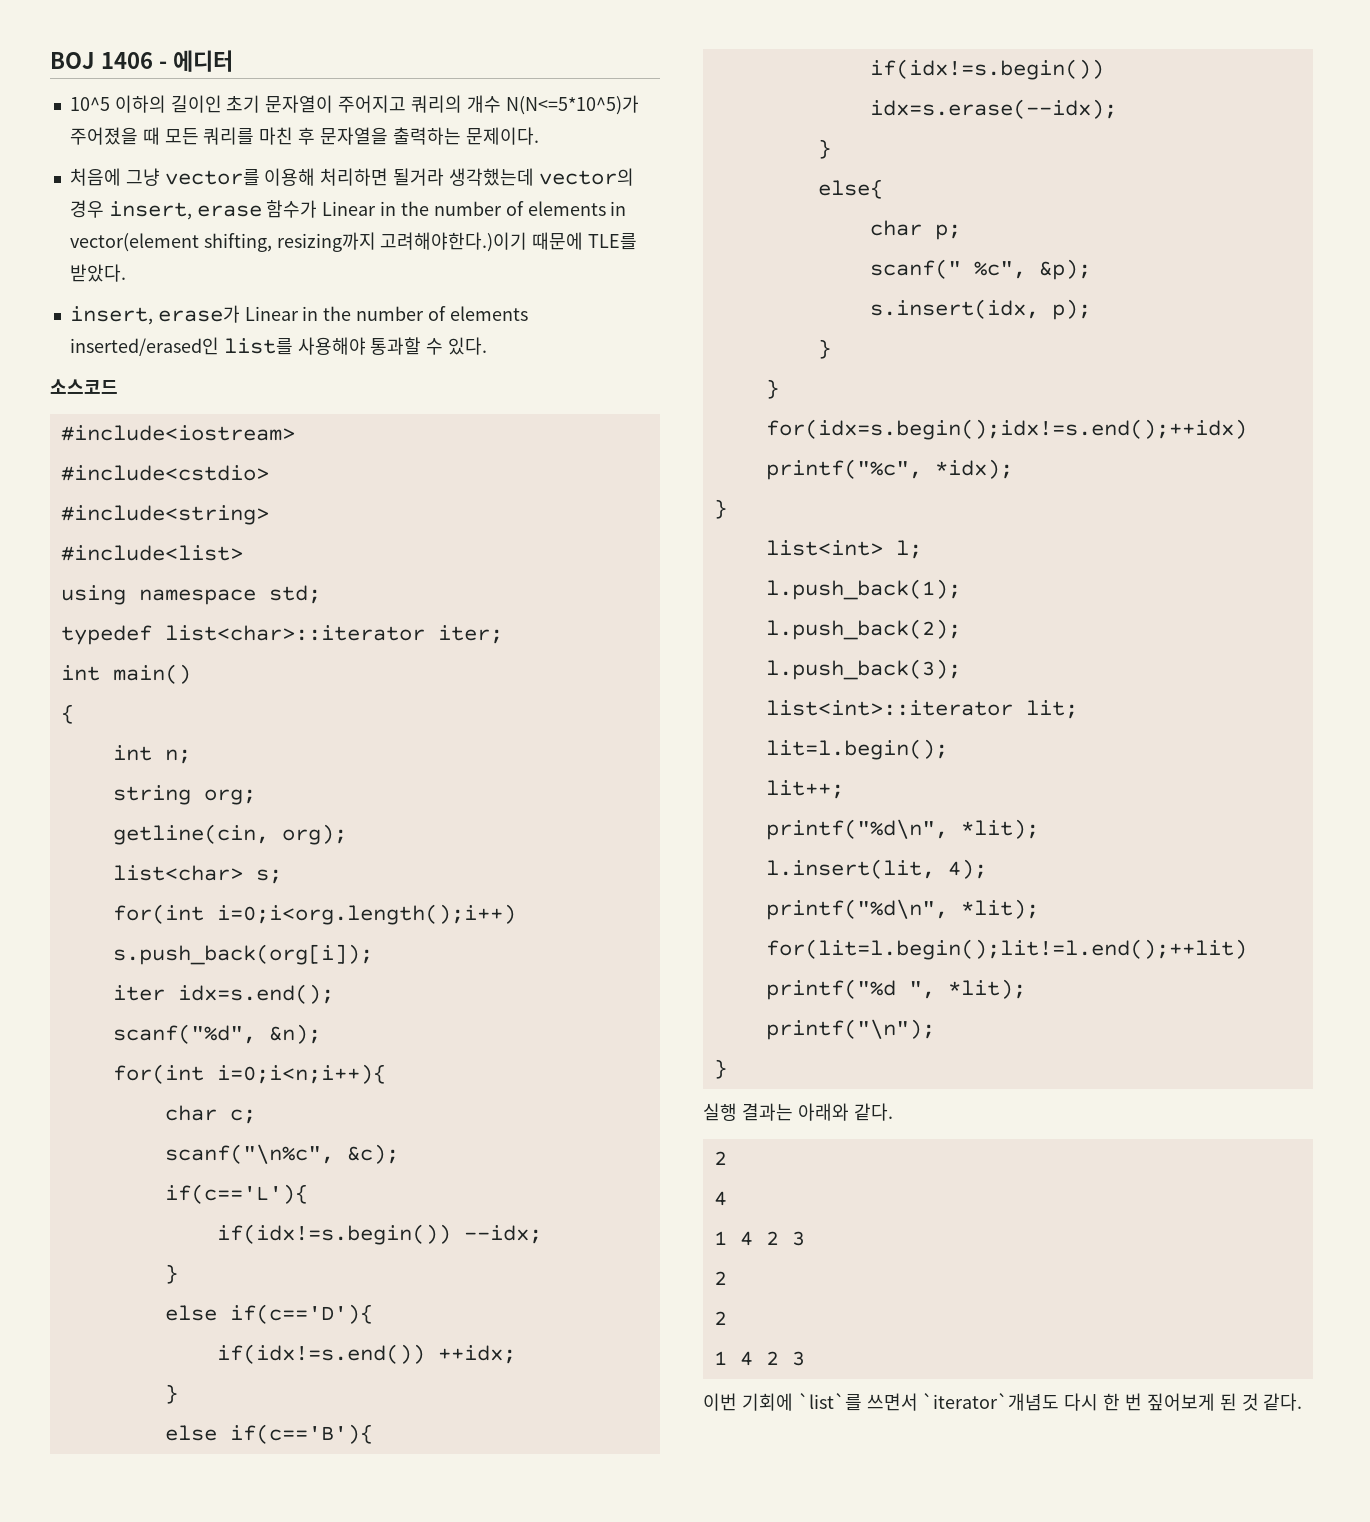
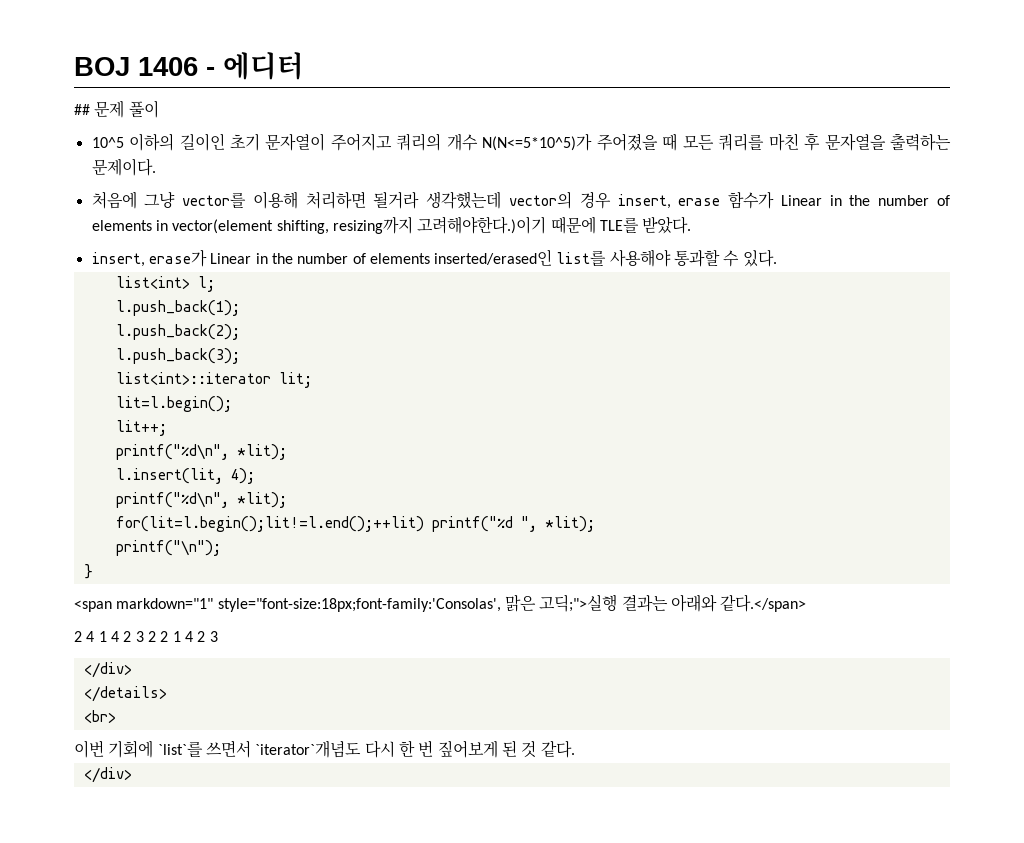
(233, 61) none -> [74,100,159,118] // ## 문제 풀이
[50,379,118,394] [60,425,295,441] [60,465,269,481] [60,505,269,525] [60,545,243,561] [60,585,321,605] [60,625,503,645] [60,664,191,684] [60,704,74,724] [112,745,191,764] [112,785,256,805] [112,824,347,845] [112,865,282,884] [112,904,516,925] [112,944,373,965] [112,984,334,1004] [112,1024,321,1044] [112,1064,386,1084] [164,1105,256,1124] [164,1144,399,1164] [164,1184,308,1204] [216,1224,542,1245] [164,1264,178,1284] [164,1304,373,1324] [216,1344,516,1364] [164,1384,178,1404] [164,1424,373,1444] [869,59,1104,80] [869,99,1117,119] [817,139,831,159] [817,179,883,199] [869,220,961,240] [869,259,1091,280] [869,299,1091,320] [817,339,831,359] [765,379,779,399] [765,419,1247,440] [765,459,1013,480] [713,499,727,519] // 소스코드 // #include<iostream> // #include<cstdio> // #include<string> // #include<list> // using namespace std; // typedef list<char>::iterator iter; // int main() // { // int n; // string org; // getline(cin, org); // list<char> s; // for(int i=0;i<org.length();i++) s.push_back(org[i]); // iter idx=s.end(); // scanf("%d", &n); // for(int i=0;i<n;i++){ // char c; // scanf("\n%c", &c); // if(c=='L'){ // if(idx!=s.begin()) --idx; // } // else if(c=='D'){ // if(idx!=s.end()) ++idx; // } // else if(c=='B'){ // if(idx!=s.begin()) idx=s.erase(--idx); // } // else{ // char p; // scanf(" %c", &p); // s.insert(idx, p); // } // } // for(idx=s.begin();idx!=s.end();++idx) printf("%c", *idx); // } -> (777, 258) none
[703,1103,737,1121] 실행 -> [74,594,618,612] <span markdown="1" style="font-size:18px;font-family:'Consolas', 맑은 고딕;">실행
[853,1103,893,1121] [713,1151,727,1165] [713,1191,727,1206] [713,1231,805,1246] [713,1271,727,1285] [713,1311,727,1325] [713,1351,805,1366] 같다. // 2 // 4 // 1 4 2 3 // 2 // 2 // 1 4 2 3 -> [720,594,807,612] [74,631,218,642] [83,662,132,678] [83,686,167,702] [83,710,116,723] 같다.</span> // 2 4 1 4 2 3 2 2 1 4 2 3 // </div> // </details> // <br>
(1303, 1402) none -> [83,767,132,783] // </div>

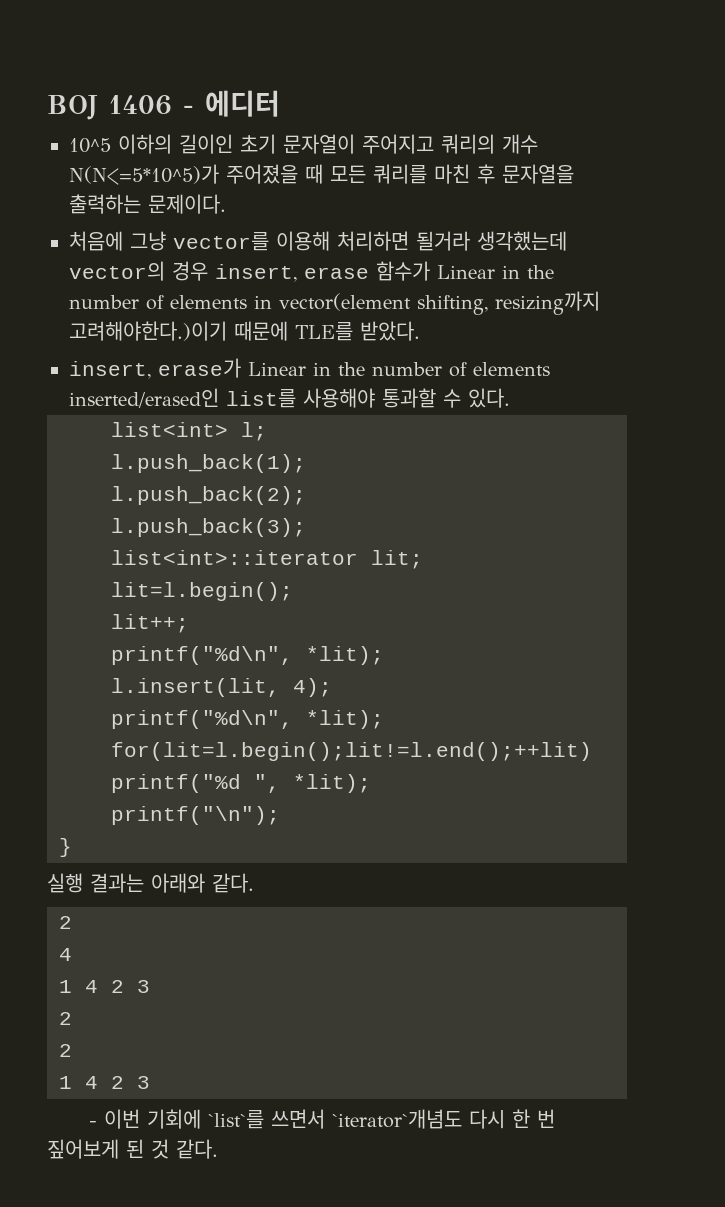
[74,100,159,118] // ## 문제 풀이 -> (280, 103) none
[74,594,618,612] <span markdown="1" style="font-size:18px;font-family:'Consolas', 맑은 고딕;">실행 -> [47,873,83,893] 실행
[720,594,807,612] [74,631,218,642] [83,662,132,678] [83,686,167,702] [83,710,116,723] 같다.</span> // 2 4 1 4 2 3 2 2 1 4 2 3 // </div> // </details> // <br> // -> [212,873,254,893] [59,916,72,929] [59,948,72,961] [59,980,150,993] [59,1012,72,1025] [59,1044,72,1057] [59,1076,150,1089] [89,1121,98,1127] 같다. // 2 // 4 // 1 4 2 3 // 2 // 2 // 1 4 2 3 // -
[83,767,132,783] // </div> -> (218, 1149) none

